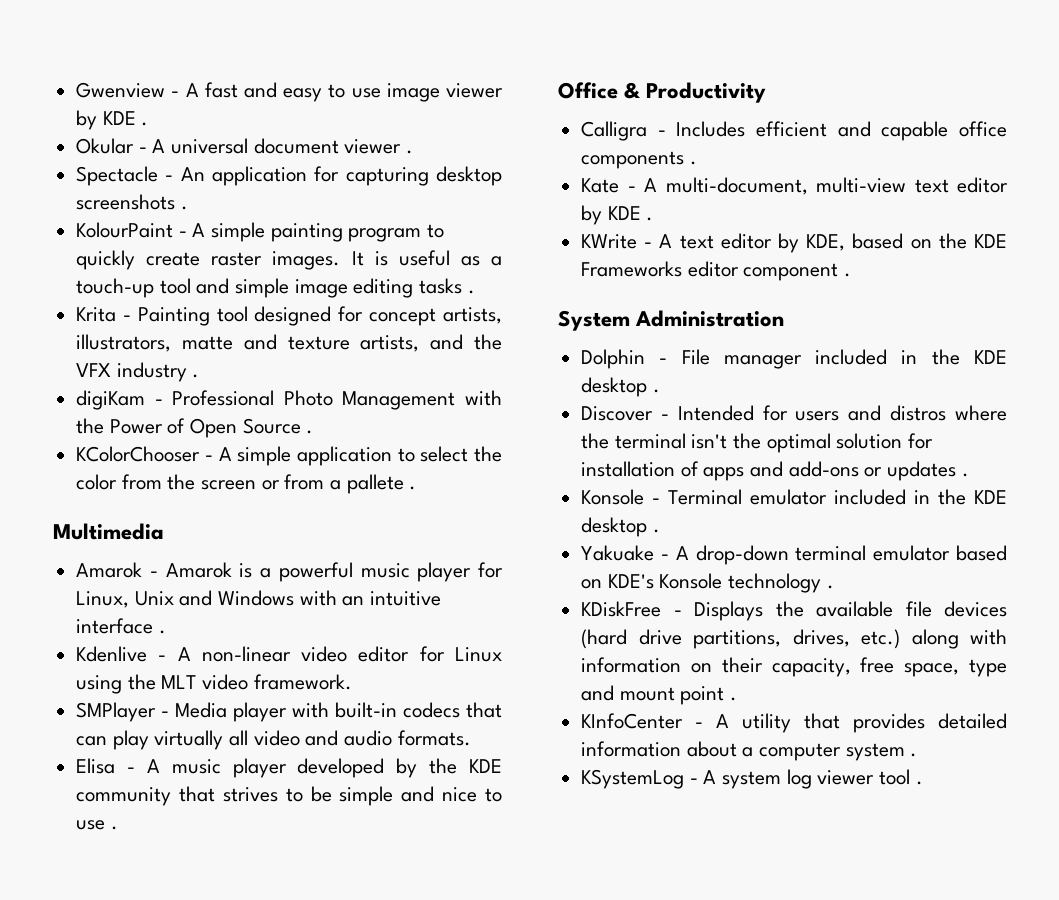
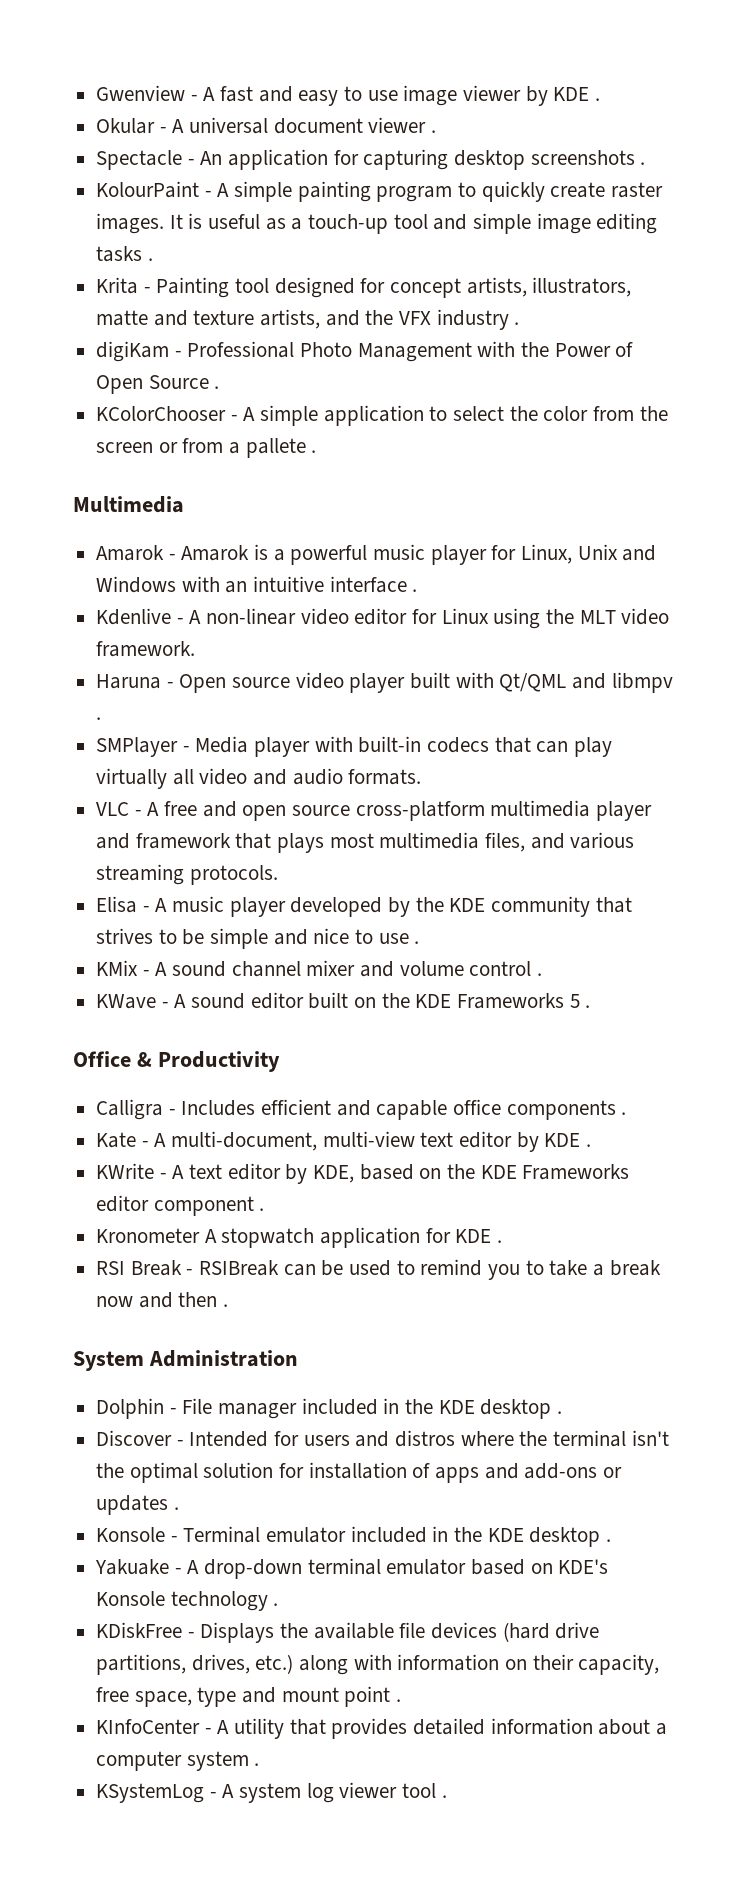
(352, 682) none -> [96,672,673,693] [96,717,102,720] // Haruna - Open source video player built with Qt/QML and libmpv .
(471, 738) none -> [96,800,653,821] [96,832,635,853] [96,864,278,885] // VLC - A free and open source cross-platform multimedia player and framework that plays most multimedia files, and various streaming protocols.
(118, 828) none -> [96,960,543,977] [96,992,591,1009] // KMix - A sound channel mixer and volume control . // KWave - A sound editor built on the KDE Frameworks 5 .
(852, 275) none -> [96,1227,503,1248] [96,1259,661,1280] [96,1292,229,1308] // Kronometer A stopwatch application for KDE . // RSI Break - RSIBreak can be used to remind you to take a break now and then .

